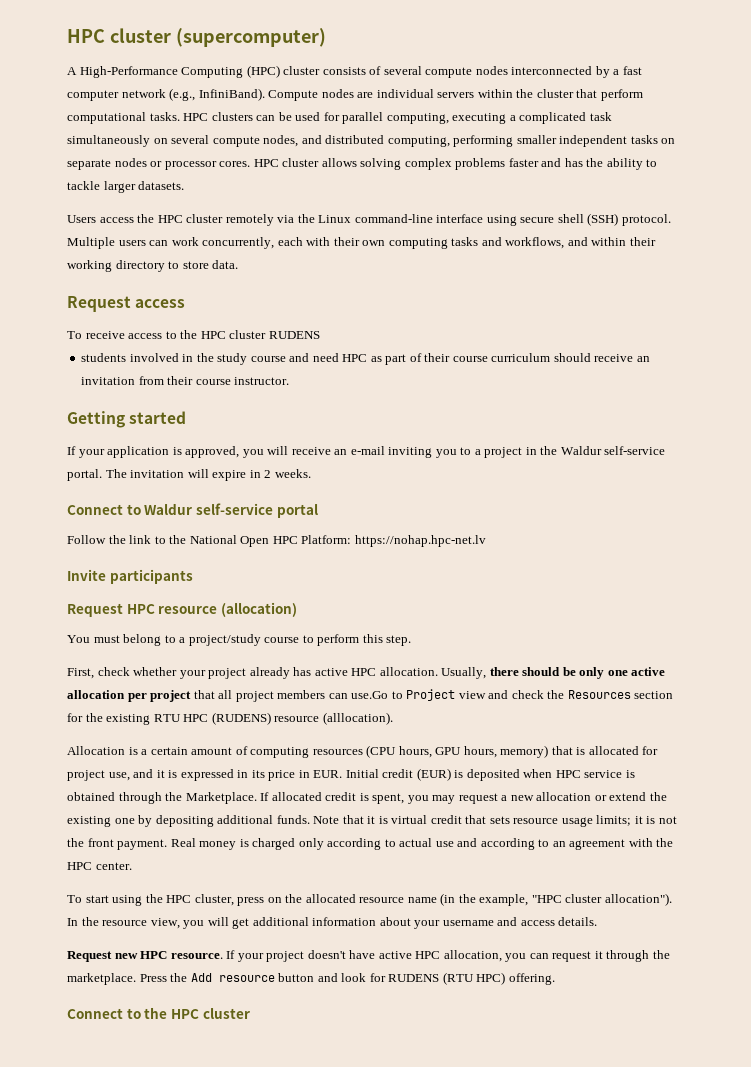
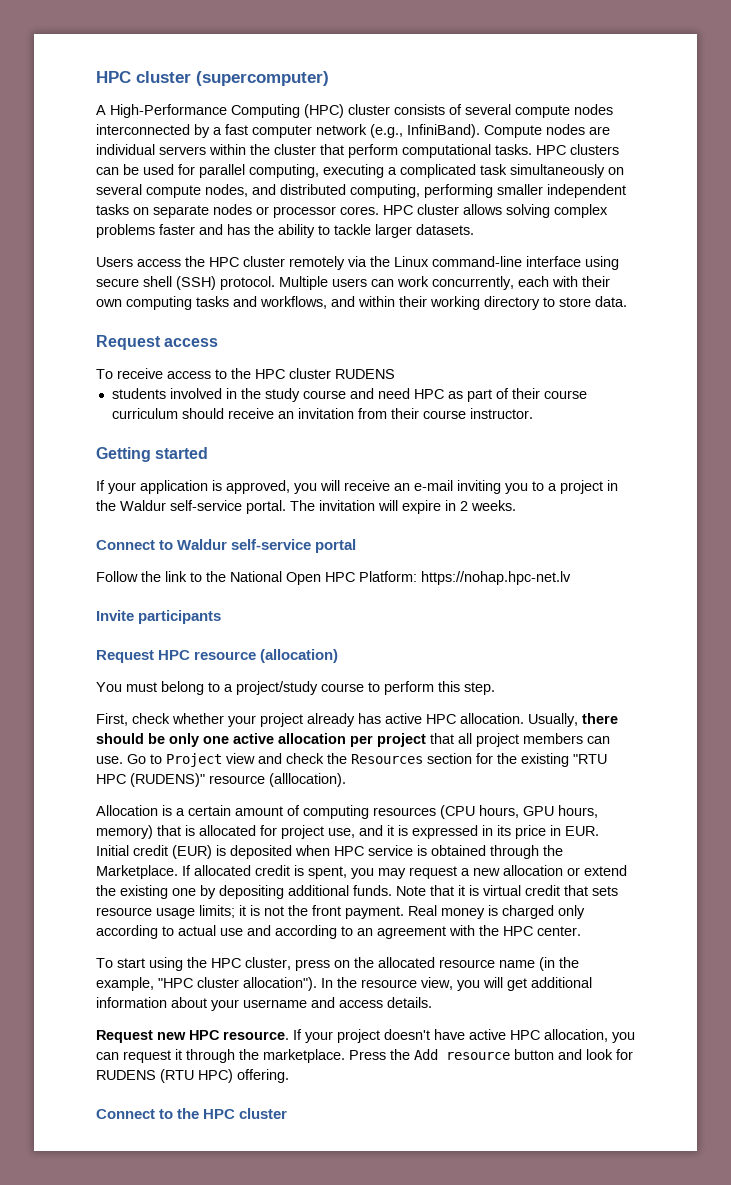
[351,691,389,699] use.Go -> [96,754,146,764] use. Go
[153,712,271,725] RTU HPC (RUDENS) -> [573,754,607,764] [96,773,205,787] "RTU HPC (RUDENS)"

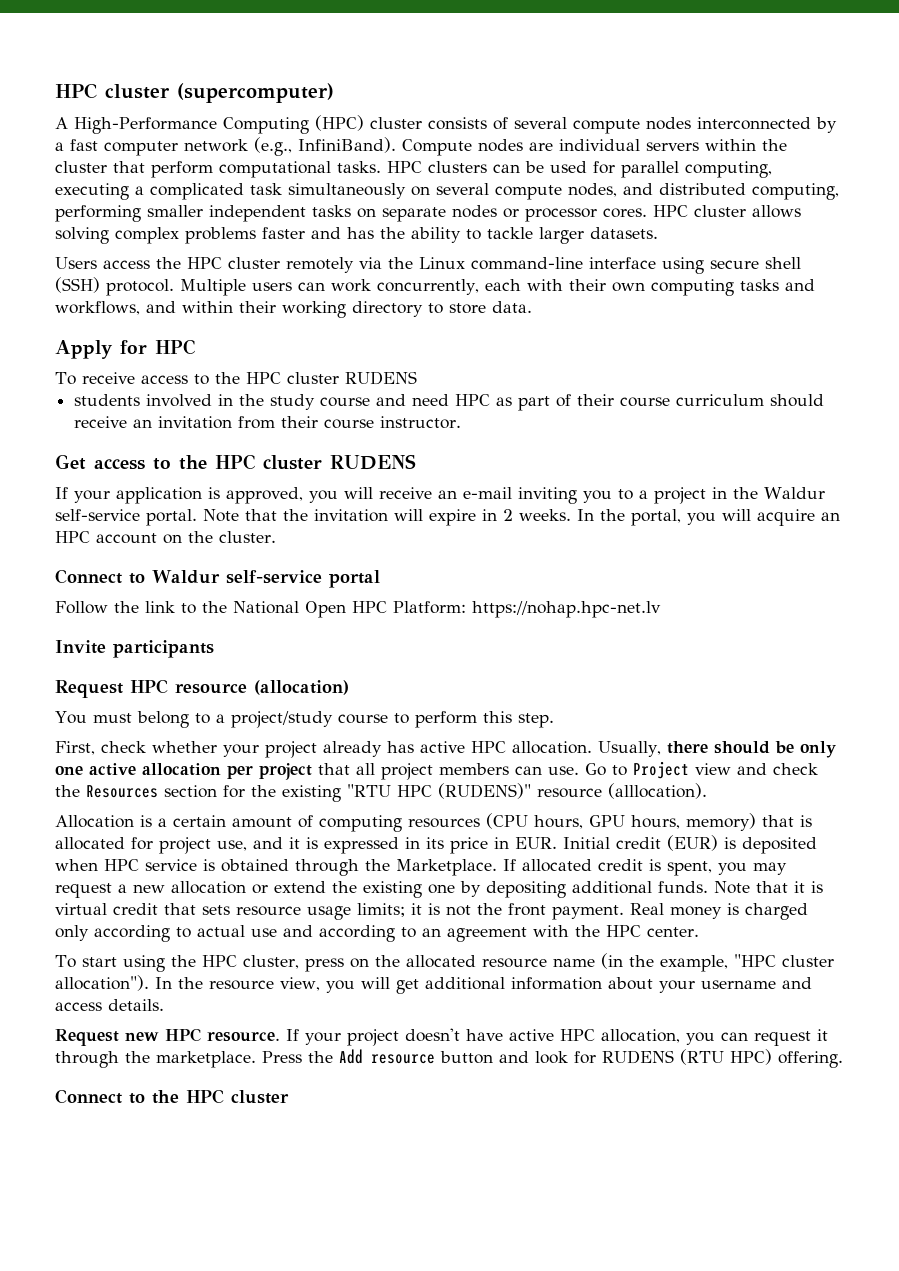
[96,335,219,350] Request access -> [55,339,196,359] Apply for HPC
[96,447,209,462] Getting started -> [55,454,416,470] Get access to the HPC cluster RUDENS
[290,500,315,511] The -> [203,509,308,522] Note that the
(516, 505) none -> [577,509,840,526] [55,531,276,544] In the portal, you will acquire an HPC account on the cluster.

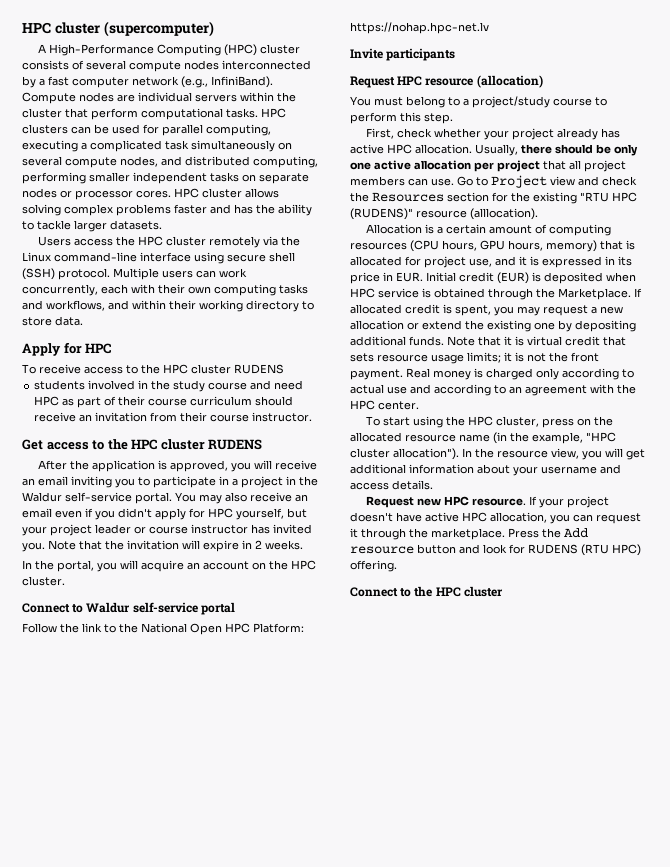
[55,487,110,503] If your -> [38,460,90,470] After the
[463,487,512,499] e-mail -> [38,476,68,486] email
(633, 494) none -> [153,476,229,488] participate in
(197, 517) none -> [175,492,308,504] [22,508,307,520] [22,524,312,536] [22,542,45,552] You may also receive an email even if you didn't apply for HPC yourself, but your project leader or course instructor has invited you.
(571, 515) none -> (303, 545) //
[55,531,90,543] HPC -> (200, 566) none
(213, 537) none -> [291,560,316,570] HPC

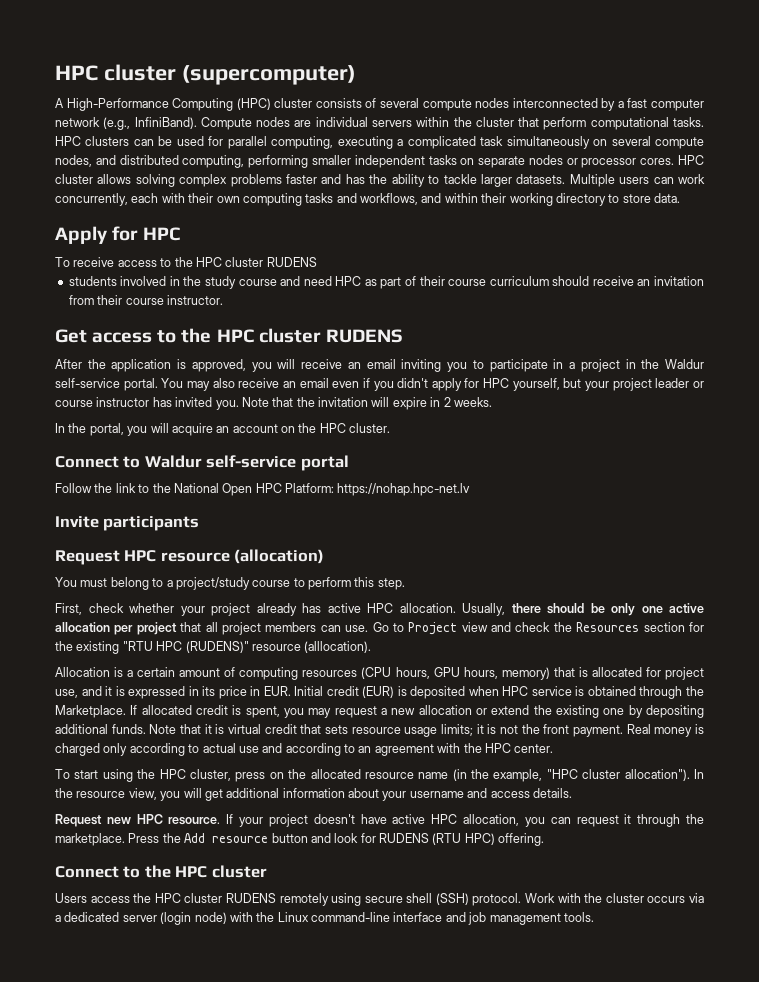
[38,236,301,248] [22,252,295,264] [22,268,110,280] // Users access the HPC cluster remotely via the Linux command-line interface using secure shell (SSH) protocol. -> (566, 179) none
(503, 591) none -> [55,893,704,906] [55,912,594,925] // Users access the HPC cluster RUDENS remotely using secure shell (SSH) protocol. Work with the cluster occurs via a dedicated server (login node) with the Linux command-line interface and job management tools.

